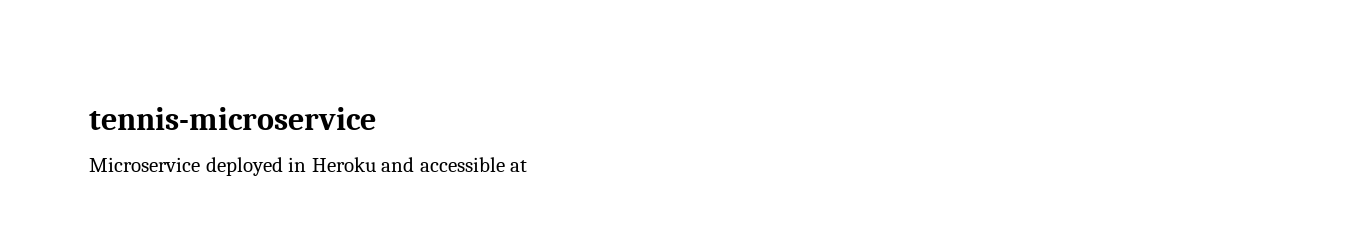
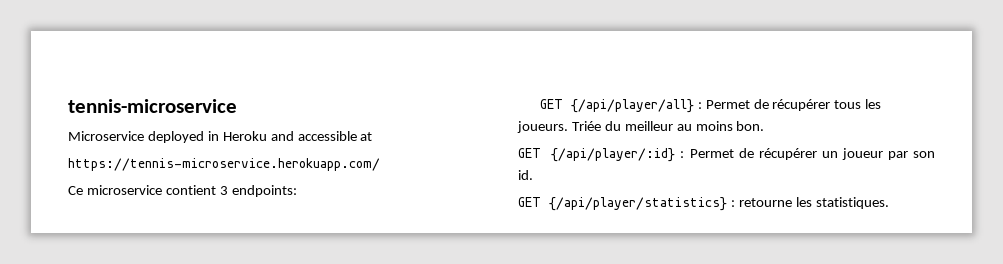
(528, 166) none -> [68,158,380,171] [68,185,297,197] [539,99,882,113] [517,121,765,133] [518,148,935,162] [518,170,533,180] [518,197,889,211] // https://tennis-microservice.herokuapp.com/ // Ce microservice contient 3 endpoints: // GET {/api/player/all} : Permet de récupérer tous les joueurs. Triée du meilleur au moins bon. // GET {/api/player/:id} : Permet de récupérer un joueur par son id. // GET {/api/player/statistics} : retourne les statistiques.

